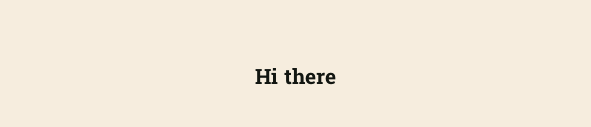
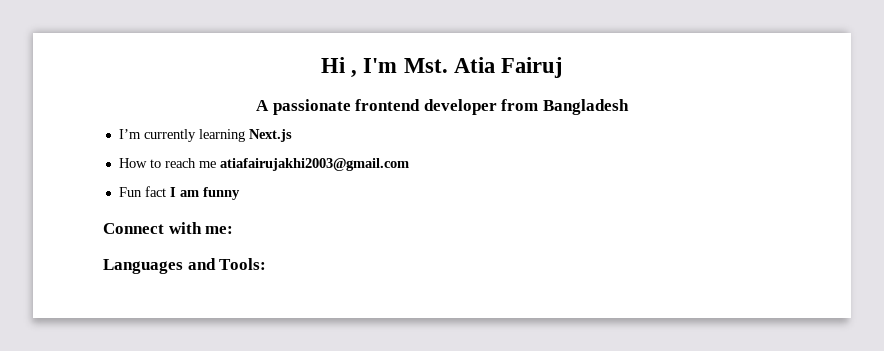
[283,68,336,85] there -> [351,57,563,78] [256,99,629,115] [118,129,292,142] [118,158,409,171] [118,186,240,200] [103,222,234,234] [103,258,267,274] , I'm Mst. Atia Fairuj // A passionate frontend developer from Bangladesh // I’m currently learning Next.js // How to reach me atiafairujakhi2003@gmail.com // Fun fact I am funny // Connect with me: // Languages and Tools:

